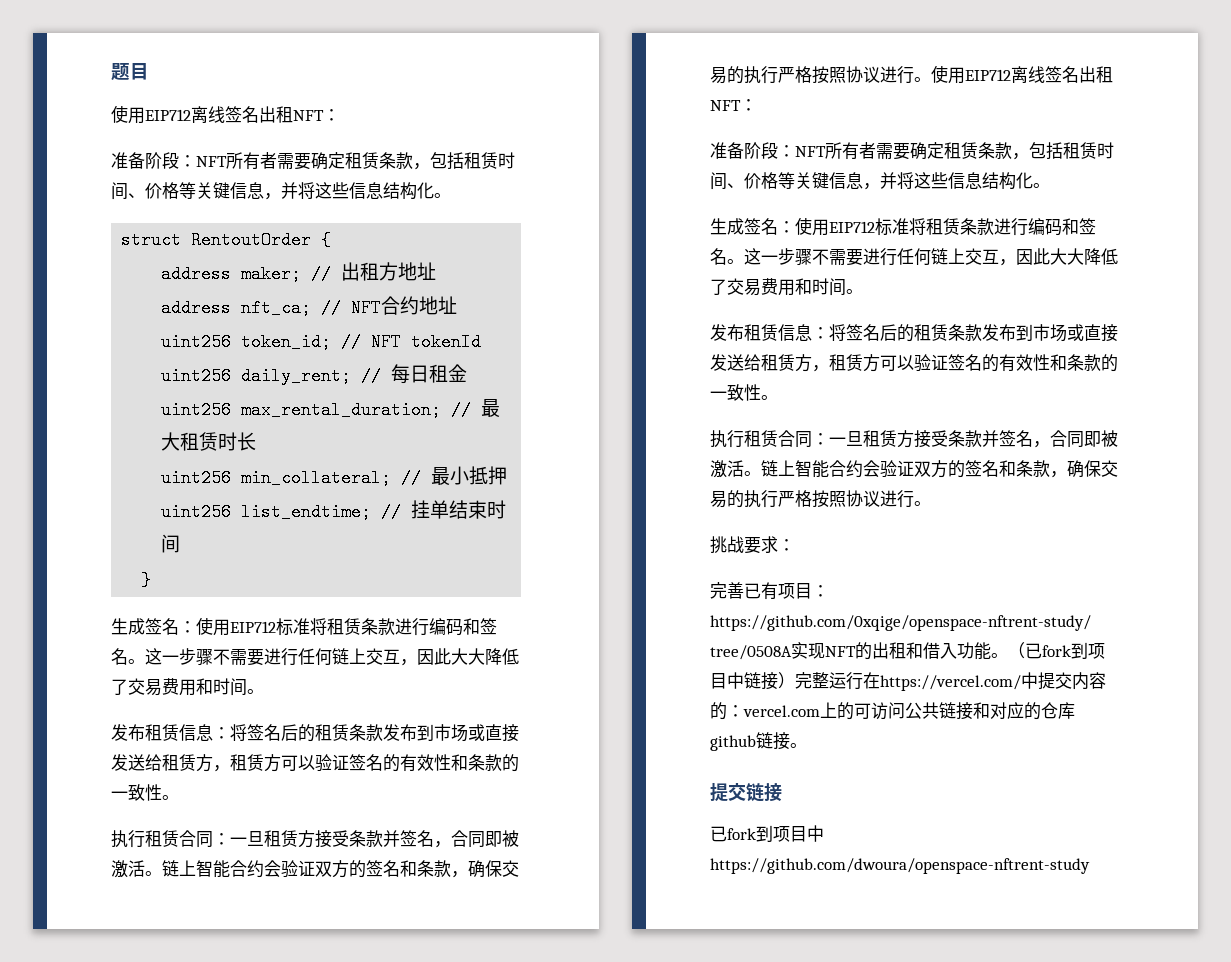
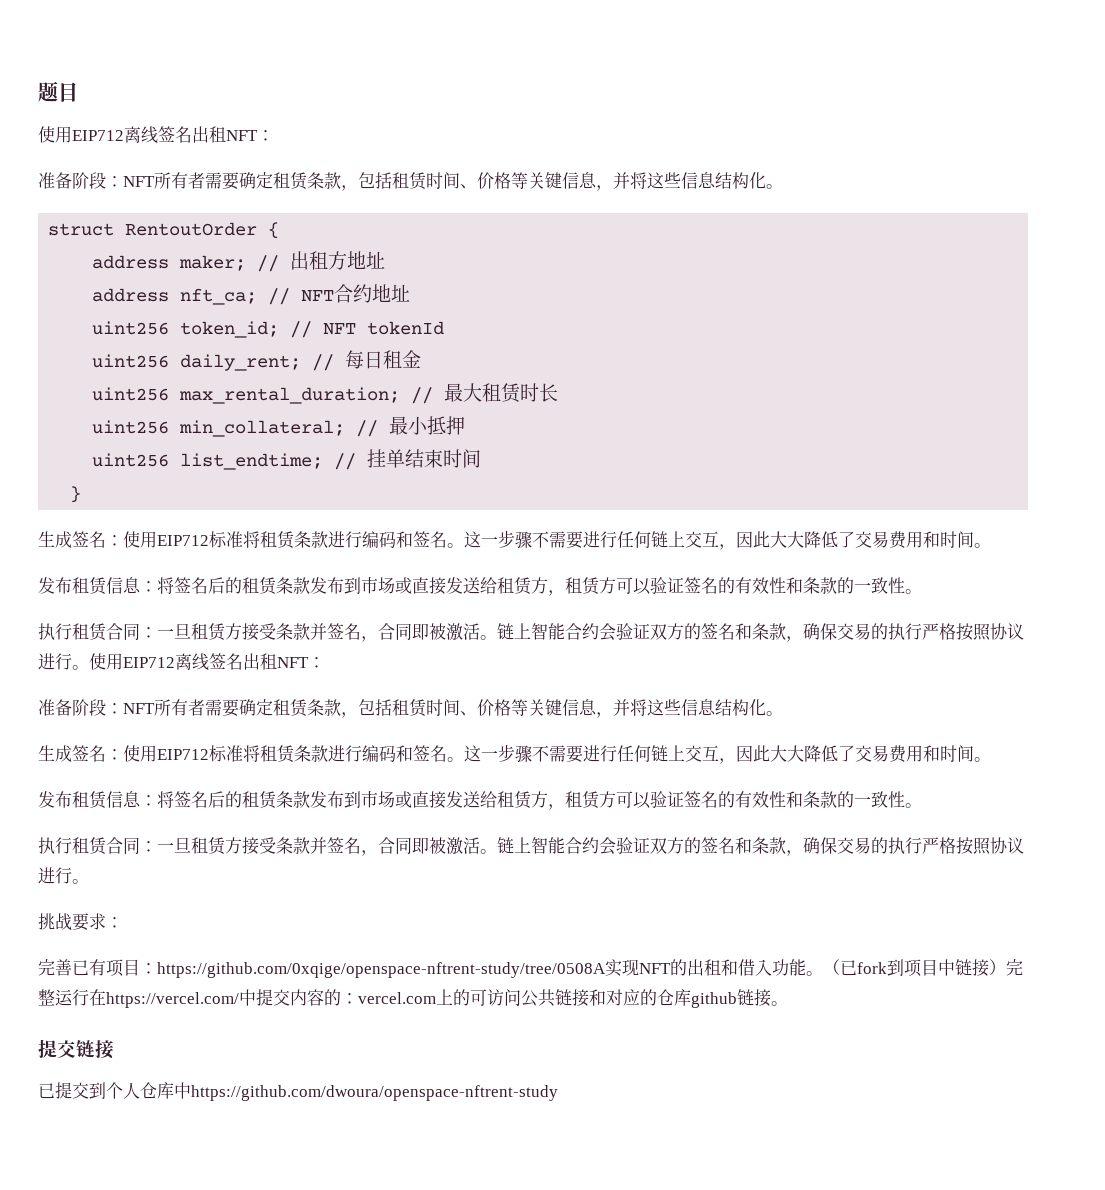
[727,825,807,842] fork到项目 -> [55,1082,174,1099] 提交到个人仓库

